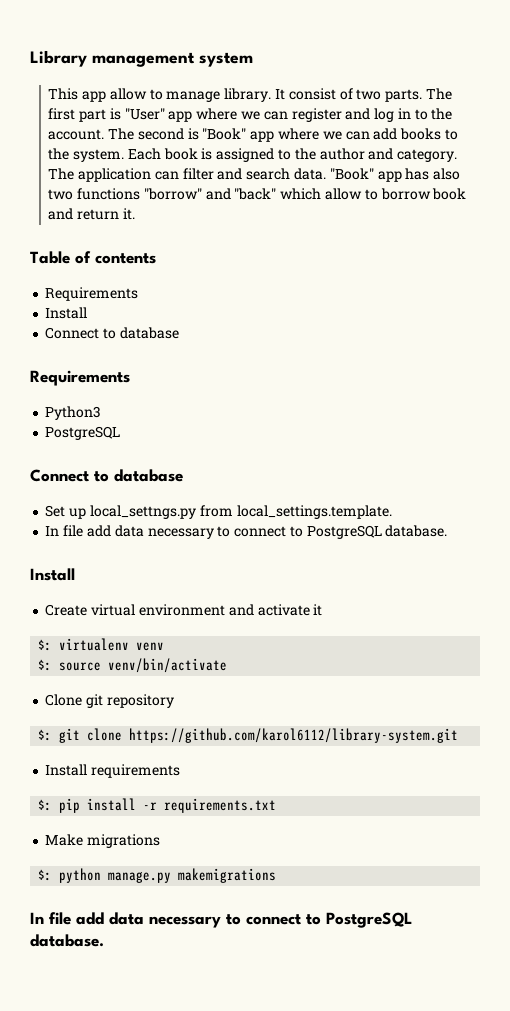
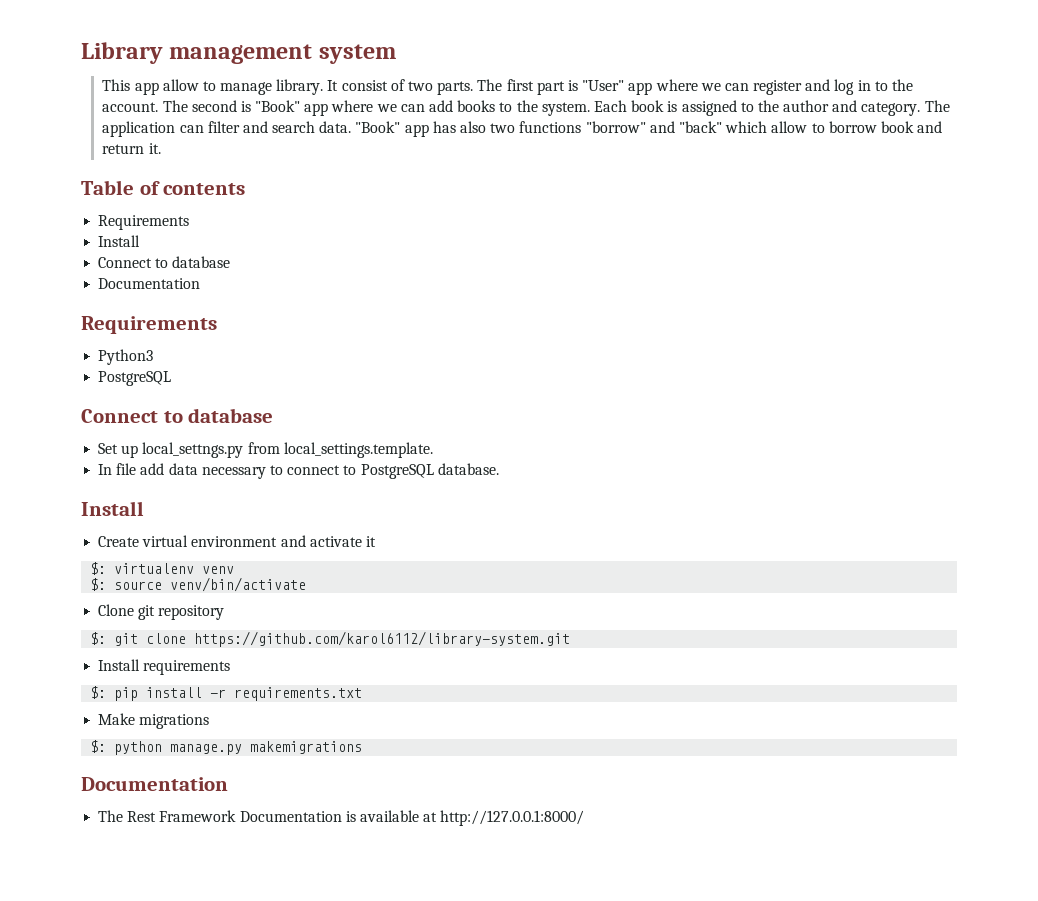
(179, 333) none -> [98,278,201,289] // Documentation
[30,912,412,928] [30,934,104,947] In file add data necessary to connect to PostgreSQL database. -> [81,777,228,791] [98,810,585,826] Documentation // The Rest Framework Documentation is available at http://127.0.0.1:8000/

